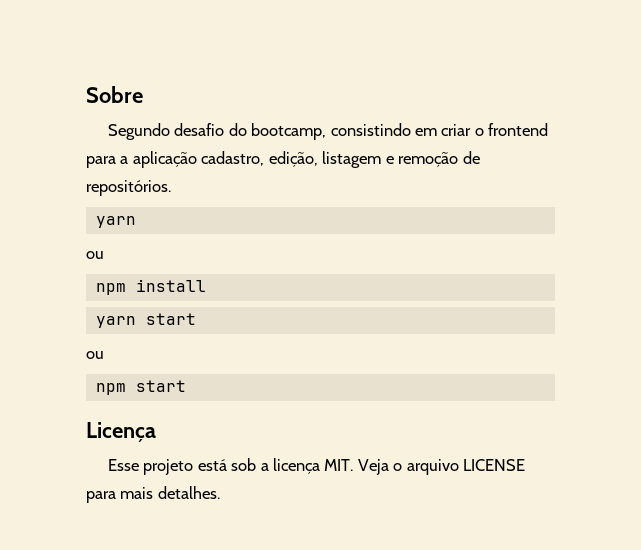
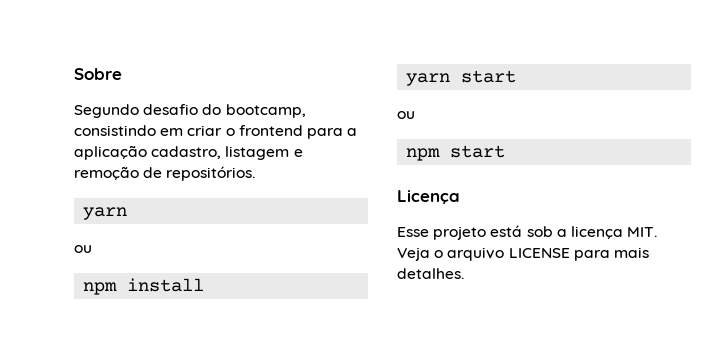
[268,151,318,167] edição, -> (222, 152) none

